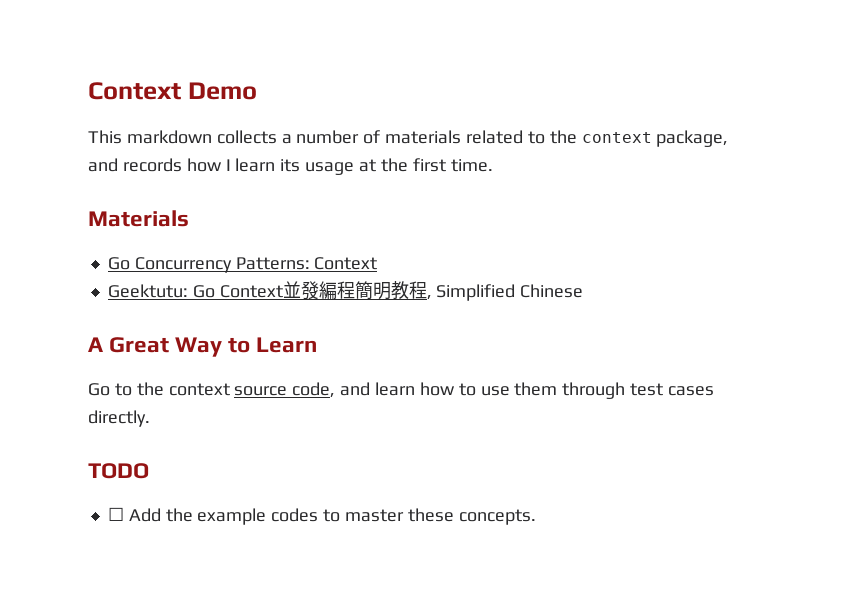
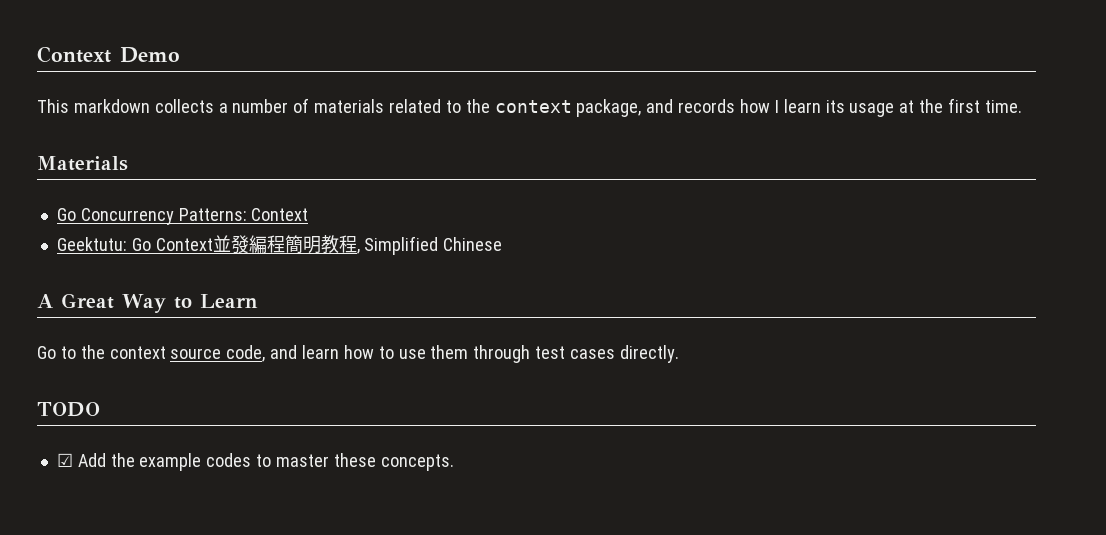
[107,507,124,521] ☐ -> [56,453,73,467] ☑

